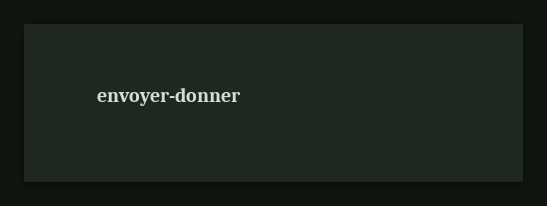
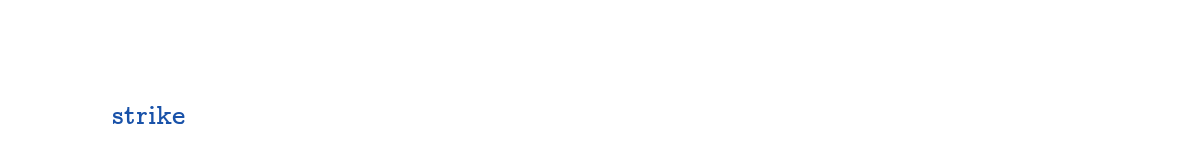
[97,87,241,106] envoyer-donner -> [112,106,185,124] strike

